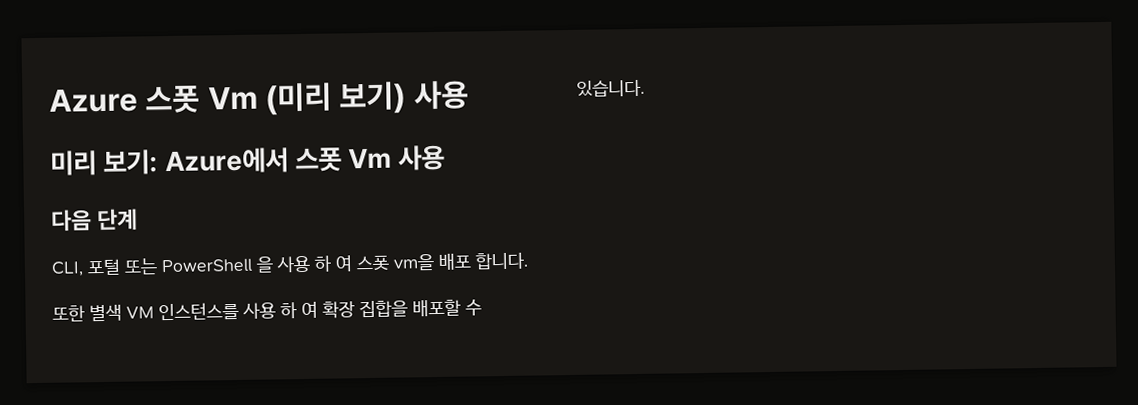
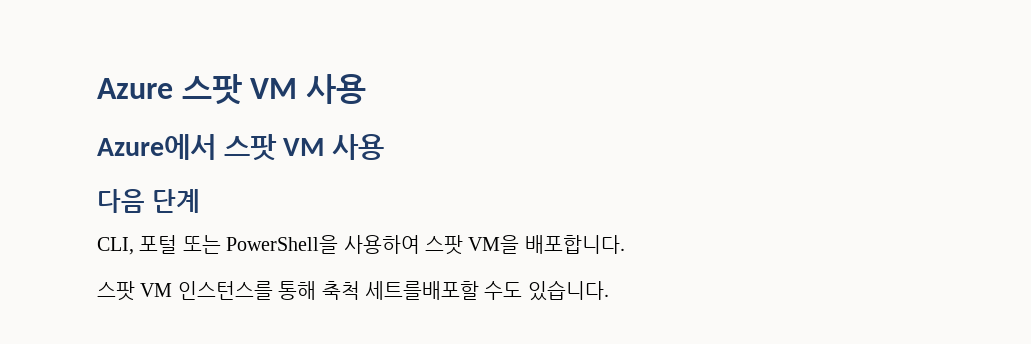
[145,80,469,116] [50,147,393,176] 스폿 Vm (미리 보기) 사용 // 미리 보기: Azure에서 스폿 Vm -> [181,74,366,105] [97,134,325,161] 스팟 VM 사용 // Azure에서 스팟 VM
[161,252,528,274] [52,299,482,322] PowerShell 을 사용 하 여 스폿 vm을 배포 합니다. // 또한 별색 VM 인스턴스를 사용 하 여 확장 집합을 배포할 수 -> [226,235,625,255] [97,281,523,301] PowerShell을 사용하여 스팟 VM을 배포합니다. // 스팟 VM 인스턴스를 통해 축척 세트를배포할 수도

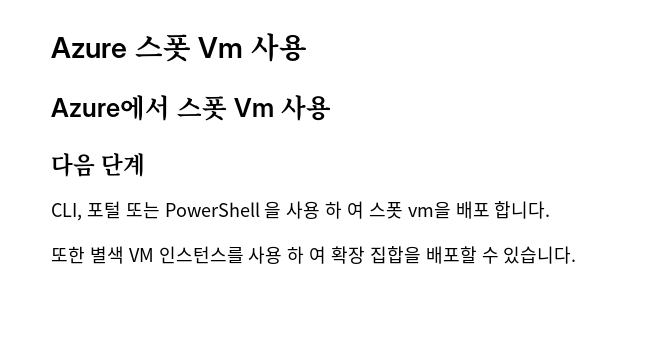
[181,74,298,105] 스팟 VM -> [134,34,244,62] 스폿 Vm
[223,134,325,161] 스팟 VM -> [176,96,274,121] 스폿 Vm
[226,235,625,255] [97,281,523,301] PowerShell을 사용하여 스팟 VM을 배포합니다. // 스팟 VM 인스턴스를 통해 축척 세트를배포할 수도 -> [164,201,551,219] [51,246,499,264] PowerShell 을 사용 하 여 스폿 vm을 배포 합니다. // 또한 별색 VM 인스턴스를 사용 하 여 확장 집합을 배포할 수

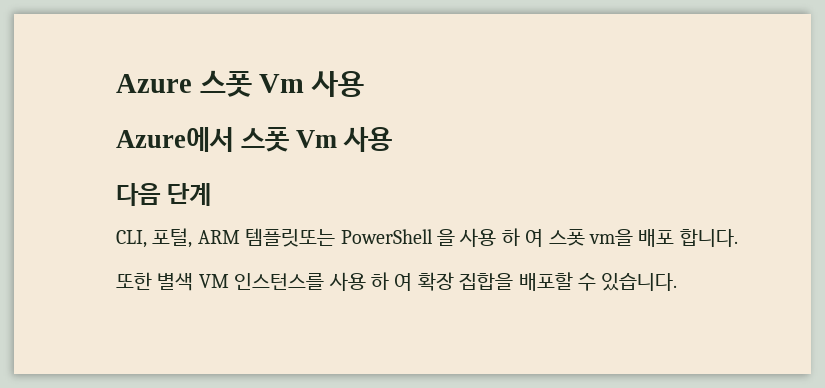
[86,201,160,219] 포털 또는 -> [152,228,336,248] 포털, ARM 템플릿또는

